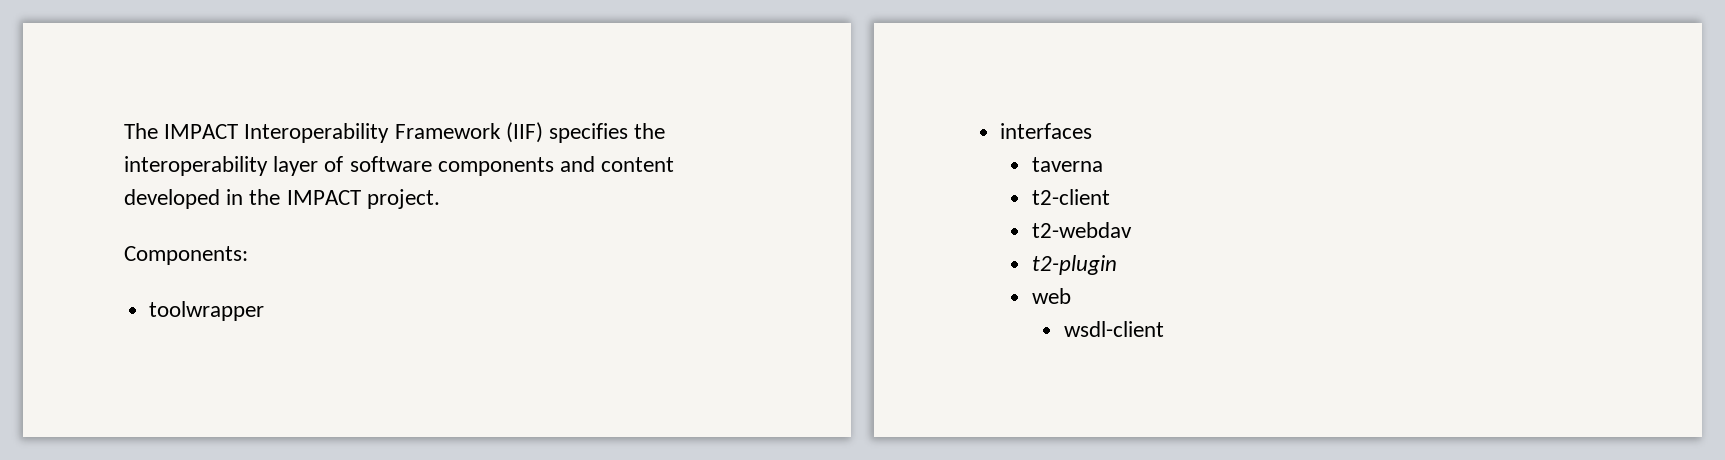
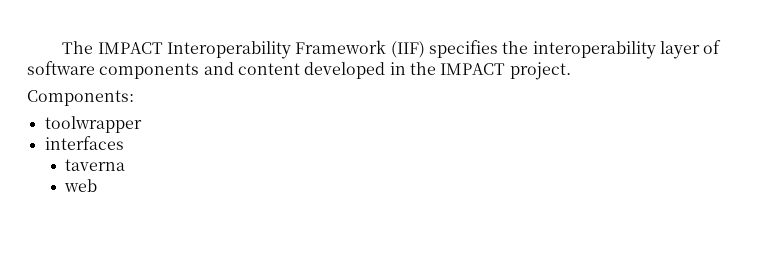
[1031,189,1110,205] [1031,222,1132,238] [1031,255,1117,275] // t2-client // t2-webdav // t2-plugin -> (126, 165) none
[1063,321,1164,337] // wsdl-client -> (98, 185) none

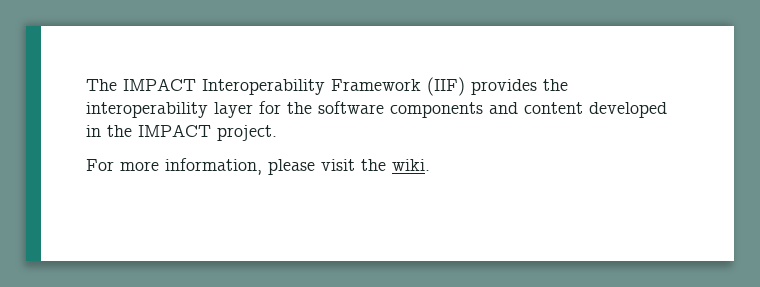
[428,40,498,58] specifies -> [471,79,537,95] provides
[703,40,722,54] of -> [259,101,312,114] for the
[27,90,134,106] [44,116,142,133] [44,136,124,150] [65,159,126,171] [64,179,98,192] Components: // toolwrapper // interfaces // taverna // web -> [86,158,430,175] For more information, please visit the wiki.

